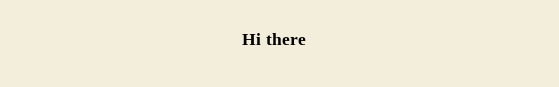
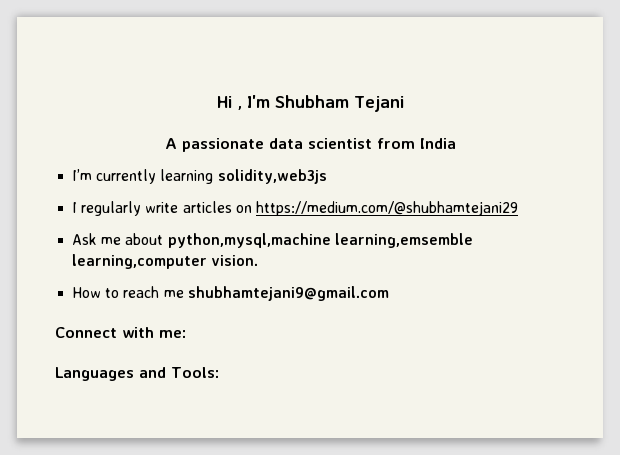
[265,33,306,45] there -> [236,95,404,112] [164,138,456,152] [72,169,327,184] [72,201,518,216] [72,233,473,248] [72,254,259,269] [72,286,389,301] [55,327,186,338] [55,367,219,381] , I'm Shubham Tejani // A passionate data scientist from India // I’m currently learning solidity,web3js // I regularly write articles on https://medium.com/@shubhamtejani29 // Ask me about python,mysql,machine learning,emsemble learning,computer vision. // How to reach me shubhamtejani9@gmail.com // Connect with me: // Languages and Tools:

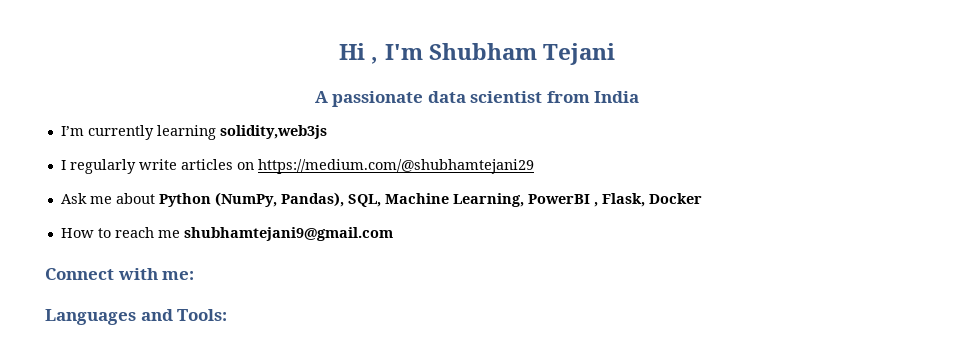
[167,233,473,248] [72,254,259,269] python,mysql,machine learning,emsemble learning,computer vision. -> [158,192,702,207] Python (NumPy, Pandas), SQL, Machine Learning, PowerBI , Flask, Docker

